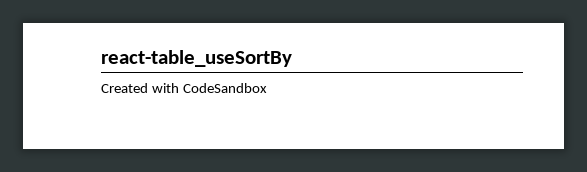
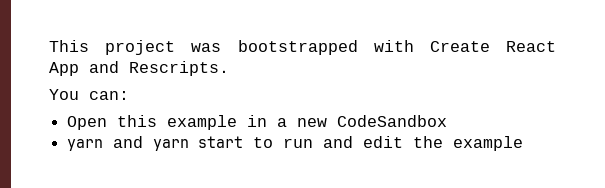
[101,50,292,67] [101,83,267,93] react-table_useSortBy // Created with CodeSandbox -> [49,40,556,55] [49,61,229,76] [49,89,129,100] [67,115,448,130] [67,136,524,151] This project was bootstrapped with Create React App and Rescripts. // You can: // Open this example in a new CodeSandbox // yarn and yarn start to run and edit the example

